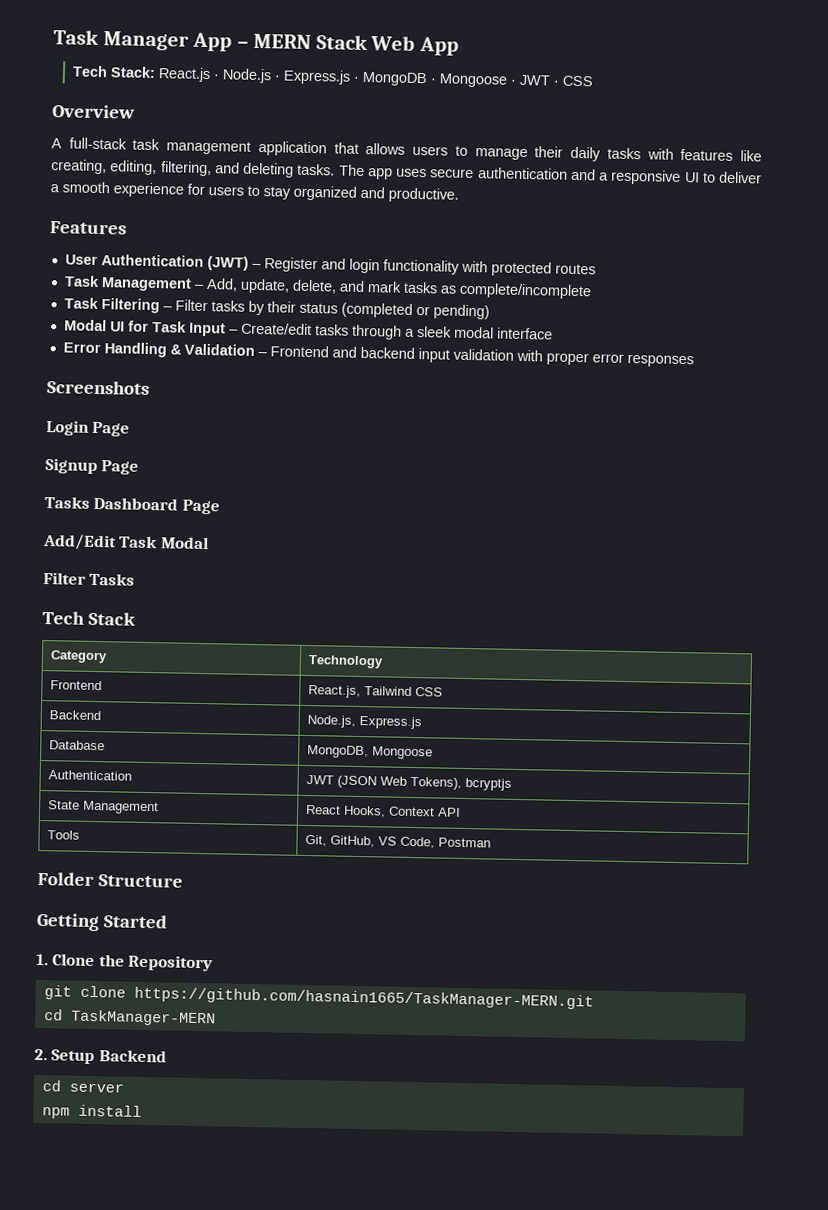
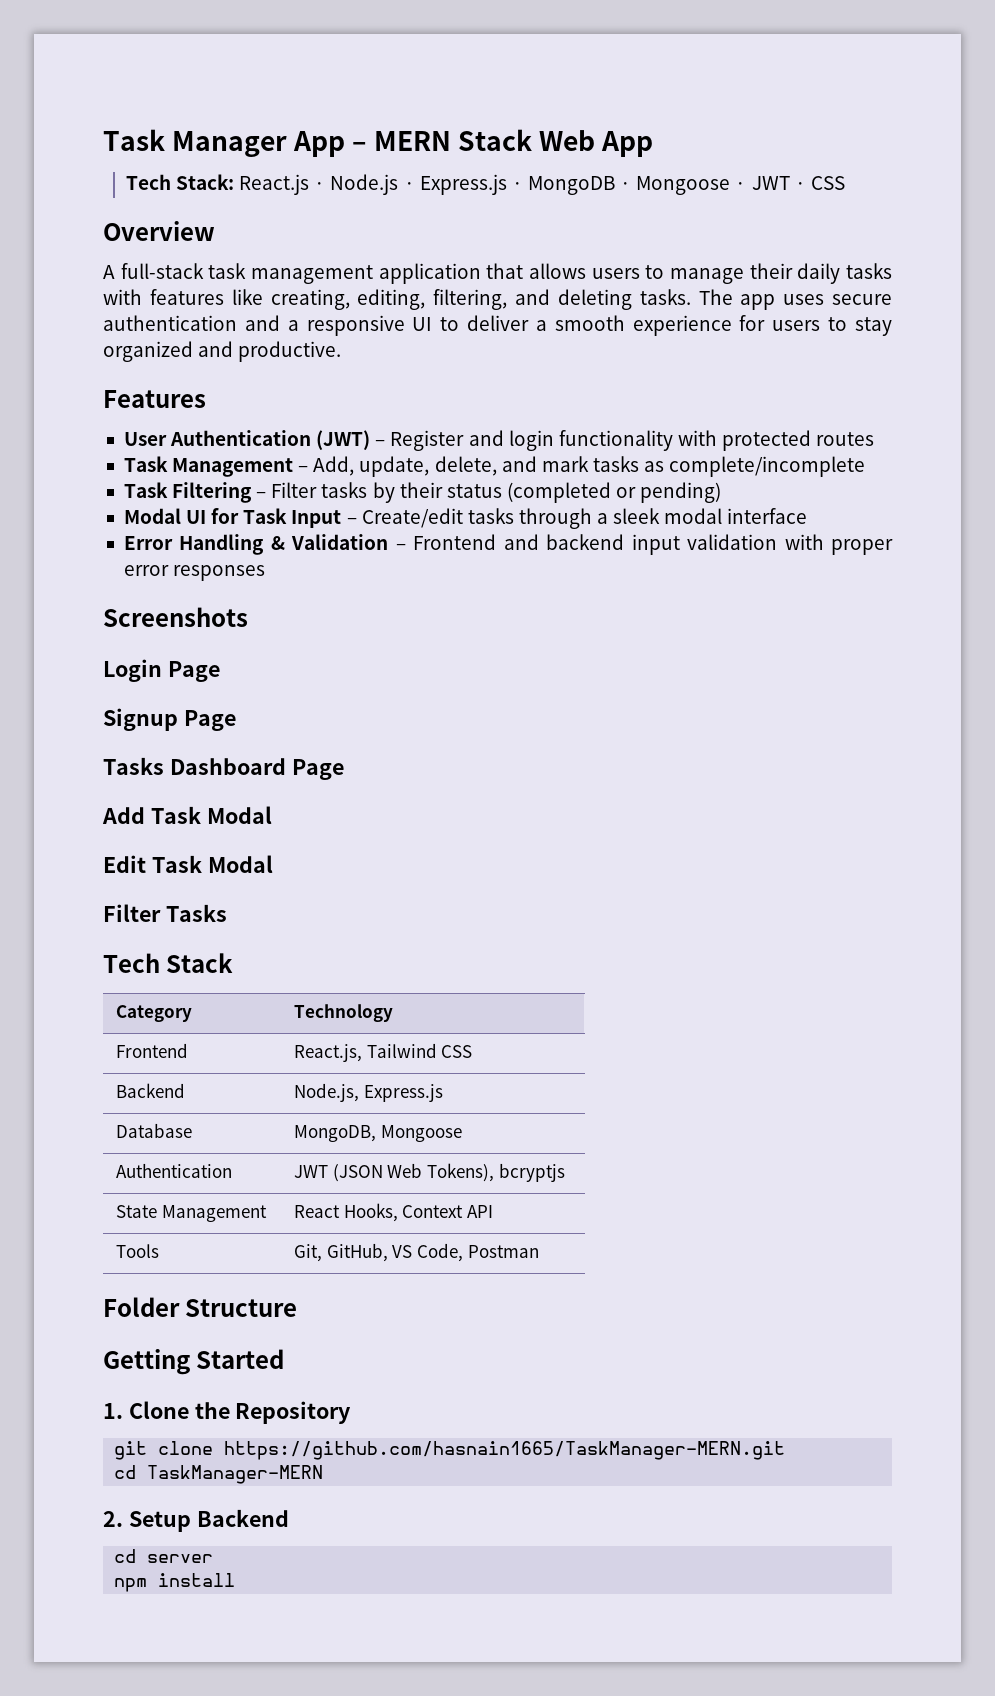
[42,533,117,551] Add/Edit -> [102,806,272,824] [103,855,146,873] Add Task Modal // Edit

